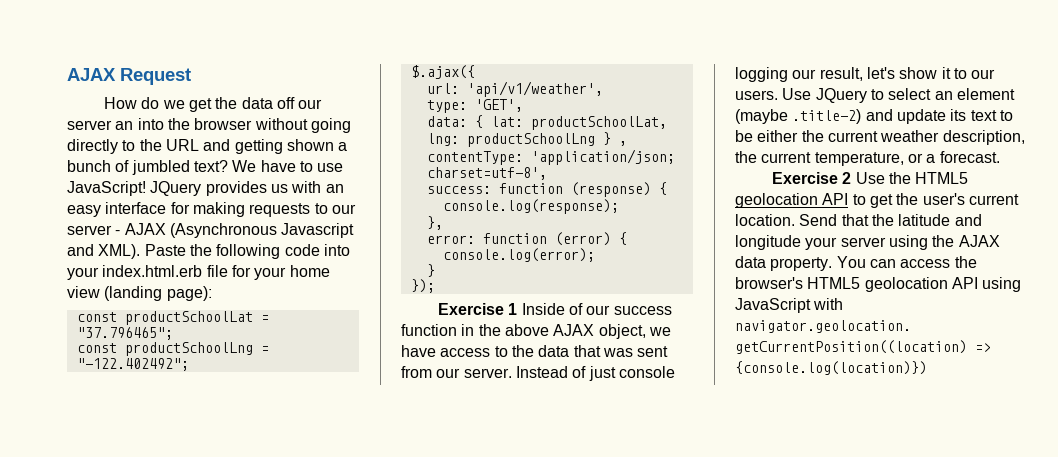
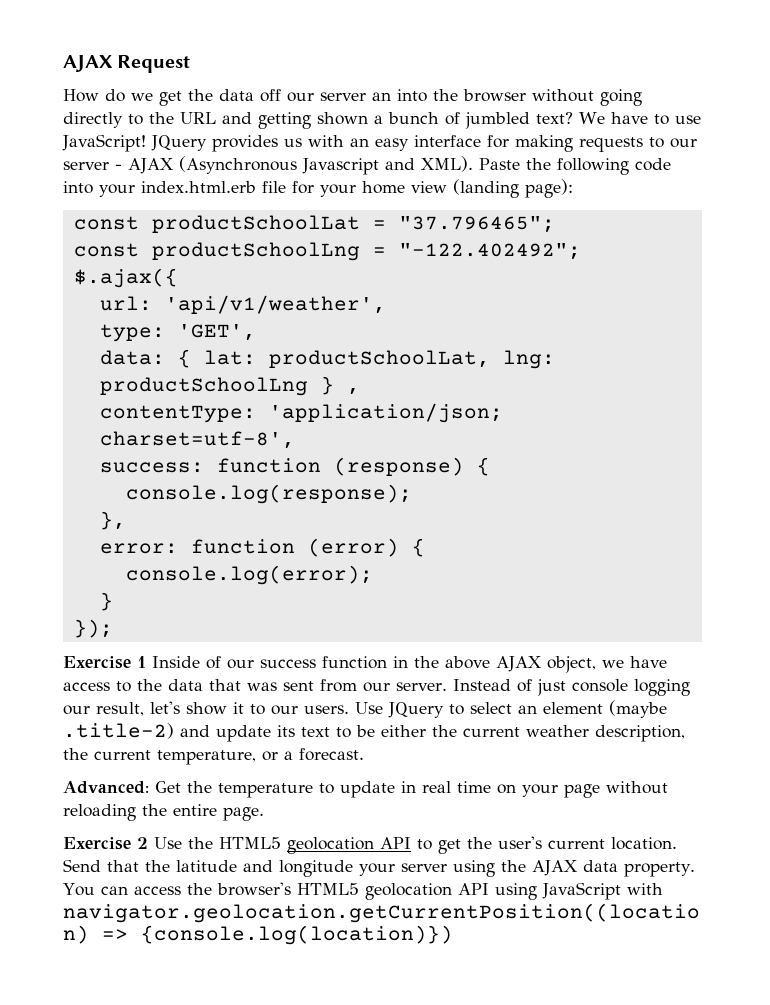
(1000, 157) none -> [63,781,668,798] [63,804,264,821] // Advanced: Get the temperature to update in real time on your page without reloading the entire page.

